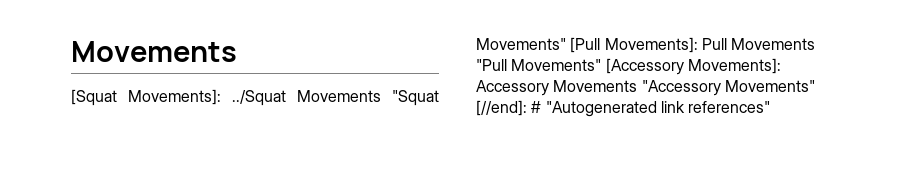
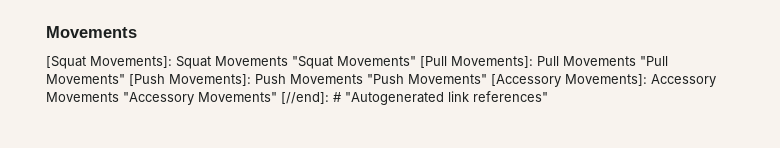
[232,90,286,106] ../Squat -> [176,56,211,69] Squat
(602, 65) none -> [129,74,487,86] [Push Movements]: Push Movements "Push Movements"

